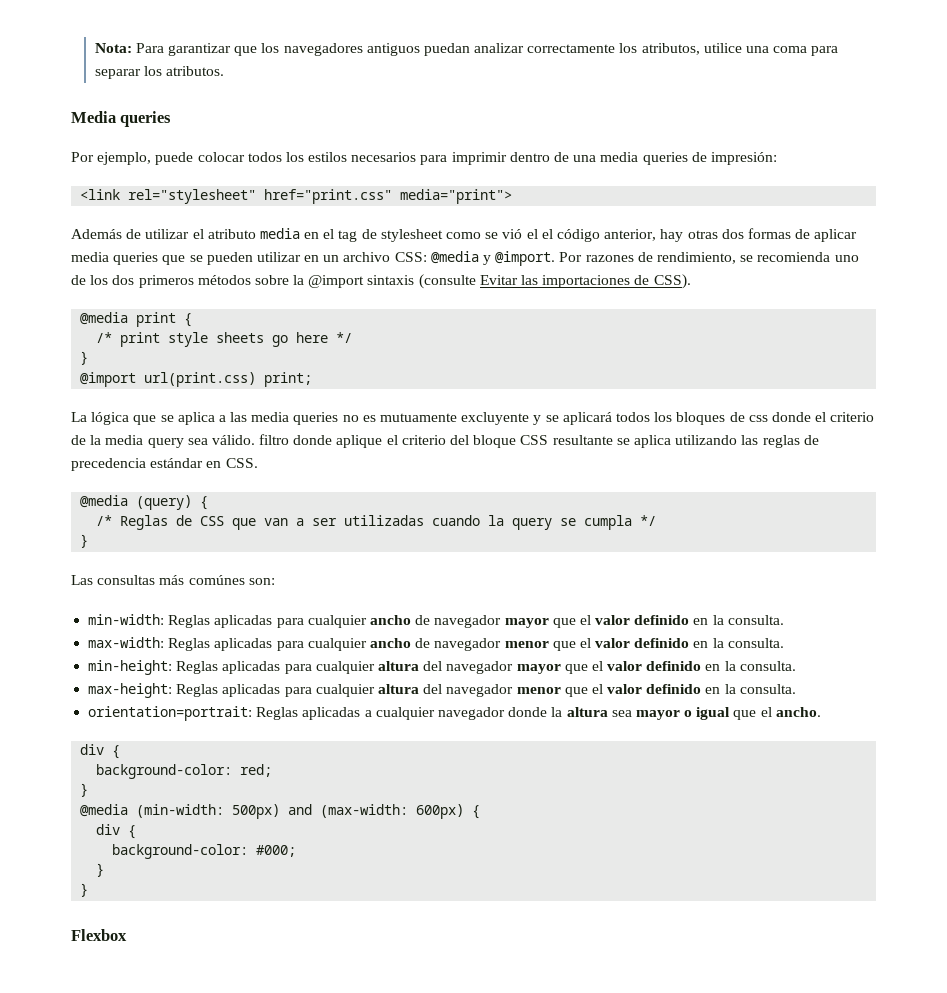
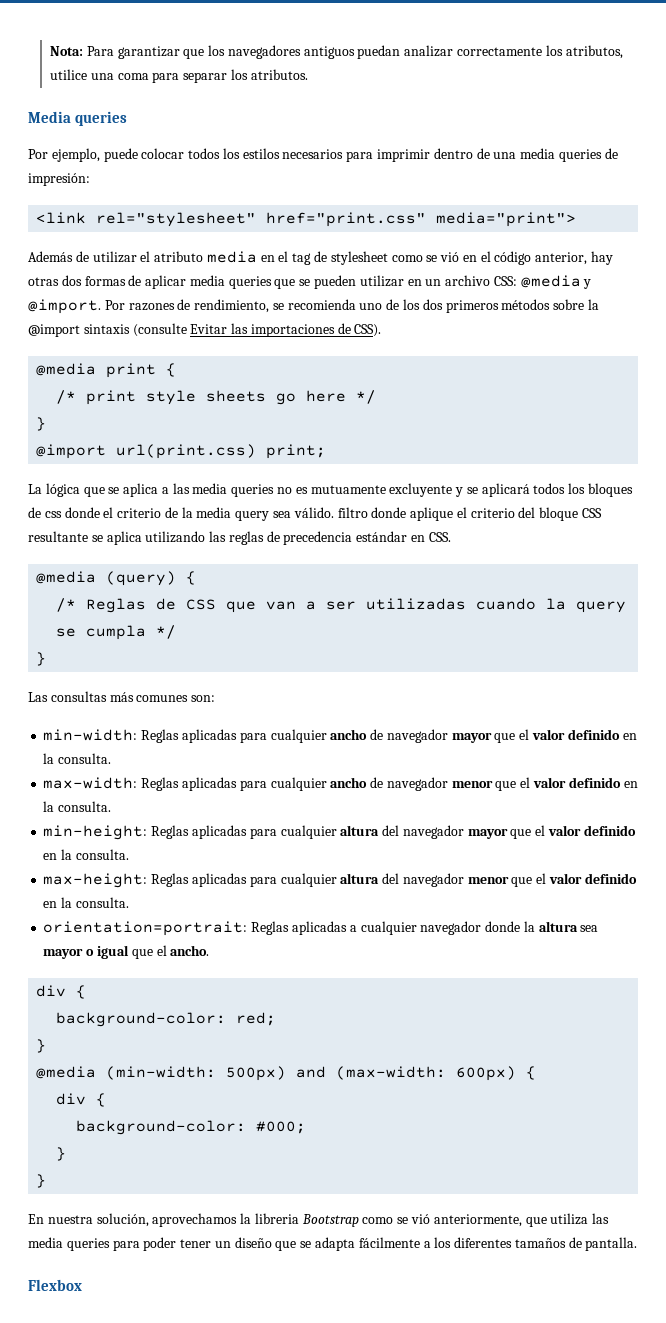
[526,229,538,239] el -> [462,255,477,262] en
[188,575,245,585] comúnes -> [136,695,189,702] comunes
(89, 890) none -> [28,1213,610,1227] [28,1237,638,1251] // En nuestra solución, aprovechamos la libreria Bootstrap como se vió anteriormente, que utiliza las media queries para poder tener un diseño que se adapta fácilmente a los diferentes tamaños de pantalla.

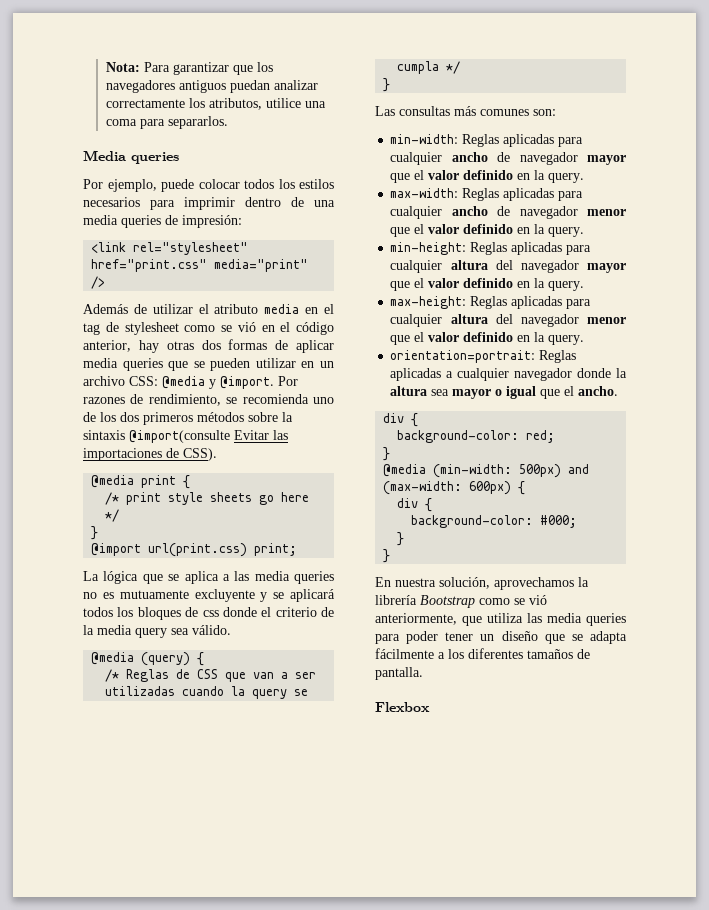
[183,69,308,83] separar los atributos. -> [168,116,229,129] separarlos.
[436,212,577,227] media="print"> -> [214,259,309,272] [91,276,106,289] media="print" />
[28,323,187,337] @import sintaxis (consulte -> [83,430,230,443] sintaxis @import(consulte
[337,507,603,521] [28,531,451,545] filtro donde aplique el criterio del bloque CSS resultante se aplica utilizando las reglas de precedencia estándar en CSS. -> (231, 630) none
[58,753,112,764] consulta. -> [548,173,585,183] query.
[58,801,112,812] consulta. -> [548,227,585,237] query.
[75,849,129,860] consulta. -> [548,281,585,291] query.
[75,897,129,908] consulta. -> [548,335,585,345] query.
[254,1213,299,1224] libreria -> [375,595,417,605] librería

